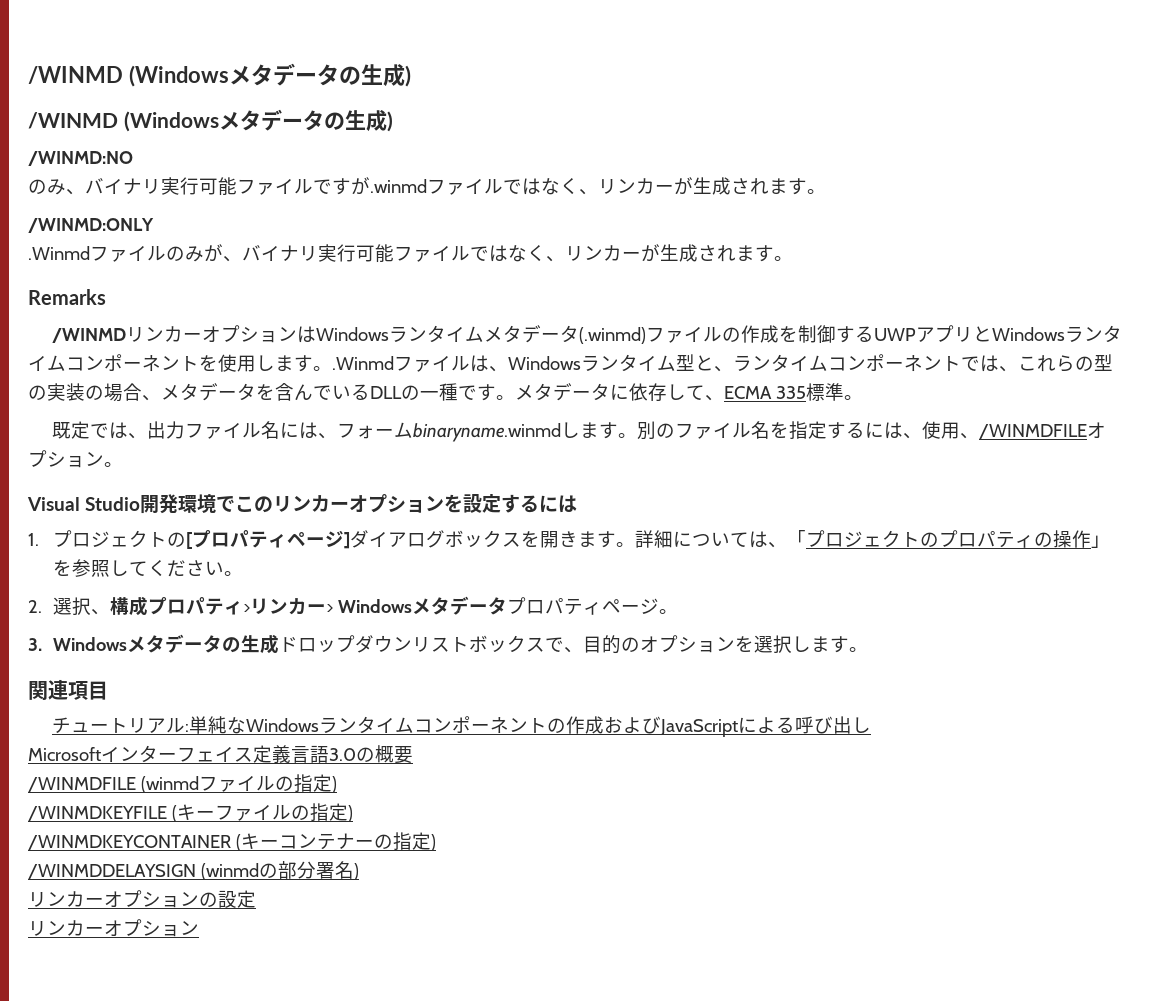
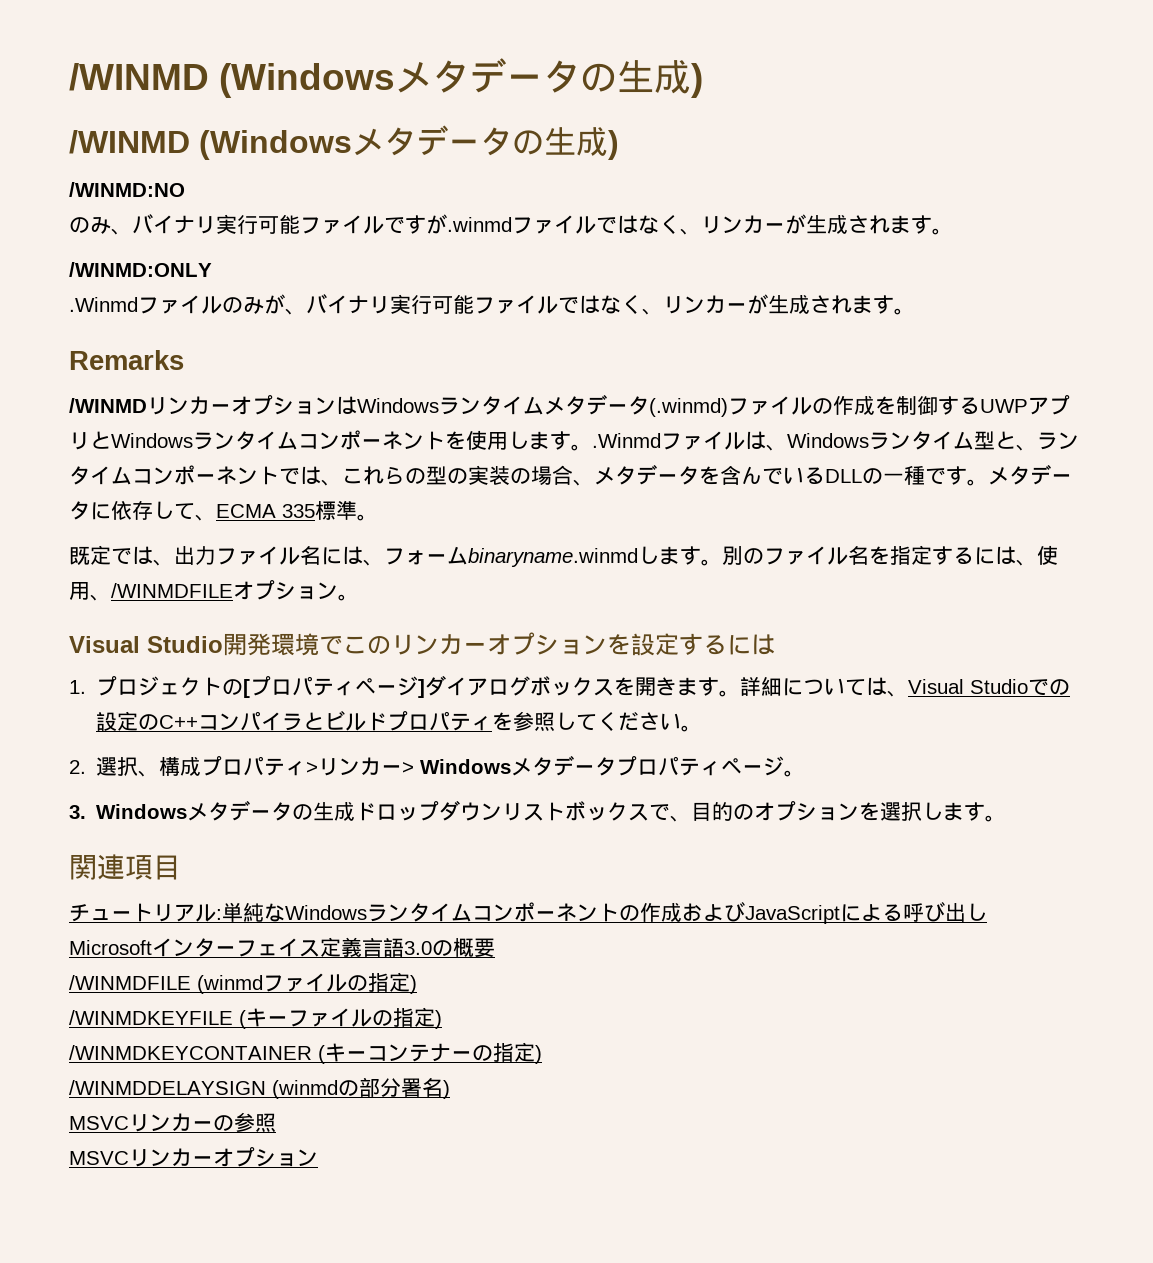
[787,530,1111,548] 「プロジェクトのプロパティの操作」 -> [908,679,1071,696] [96,711,493,731] Visual Studioでの設定のC++コンパイラとビルドプロパティ
[28,890,256,908] [28,919,199,937] リンカーオプションの設定 // リンカーオプション -> [69,1112,276,1132] [69,1147,318,1167] MSVCリンカーの参照 // MSVCリンカーオプション

